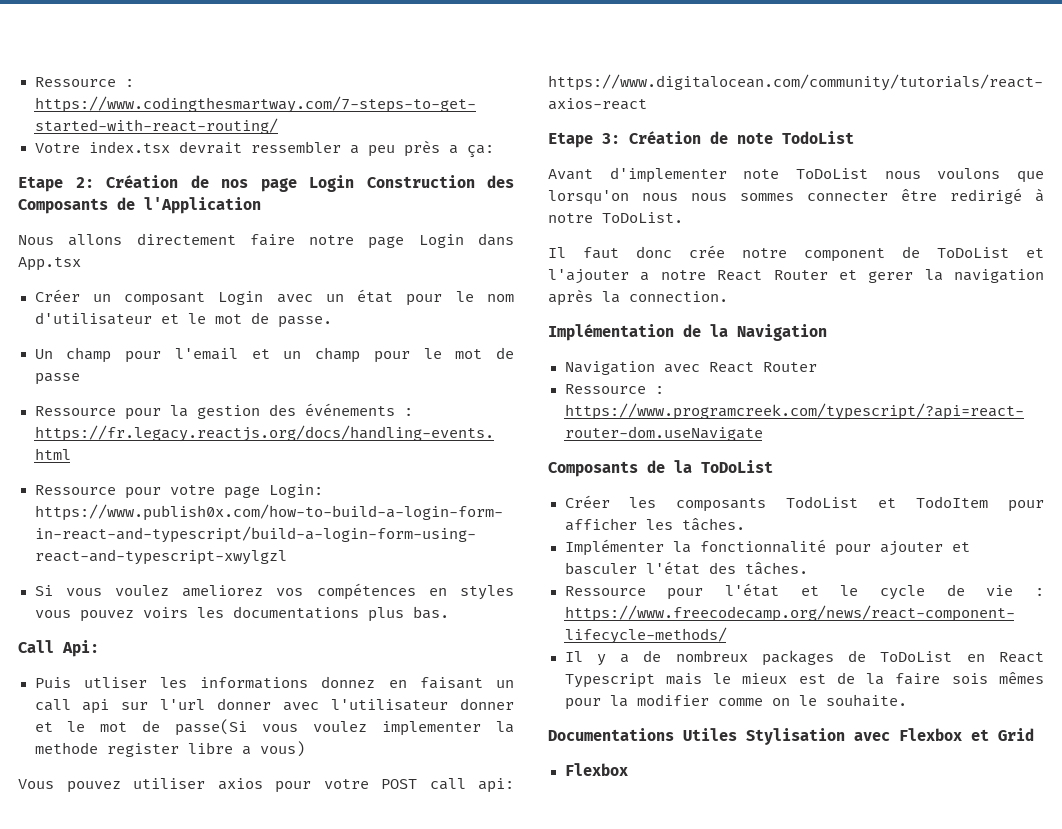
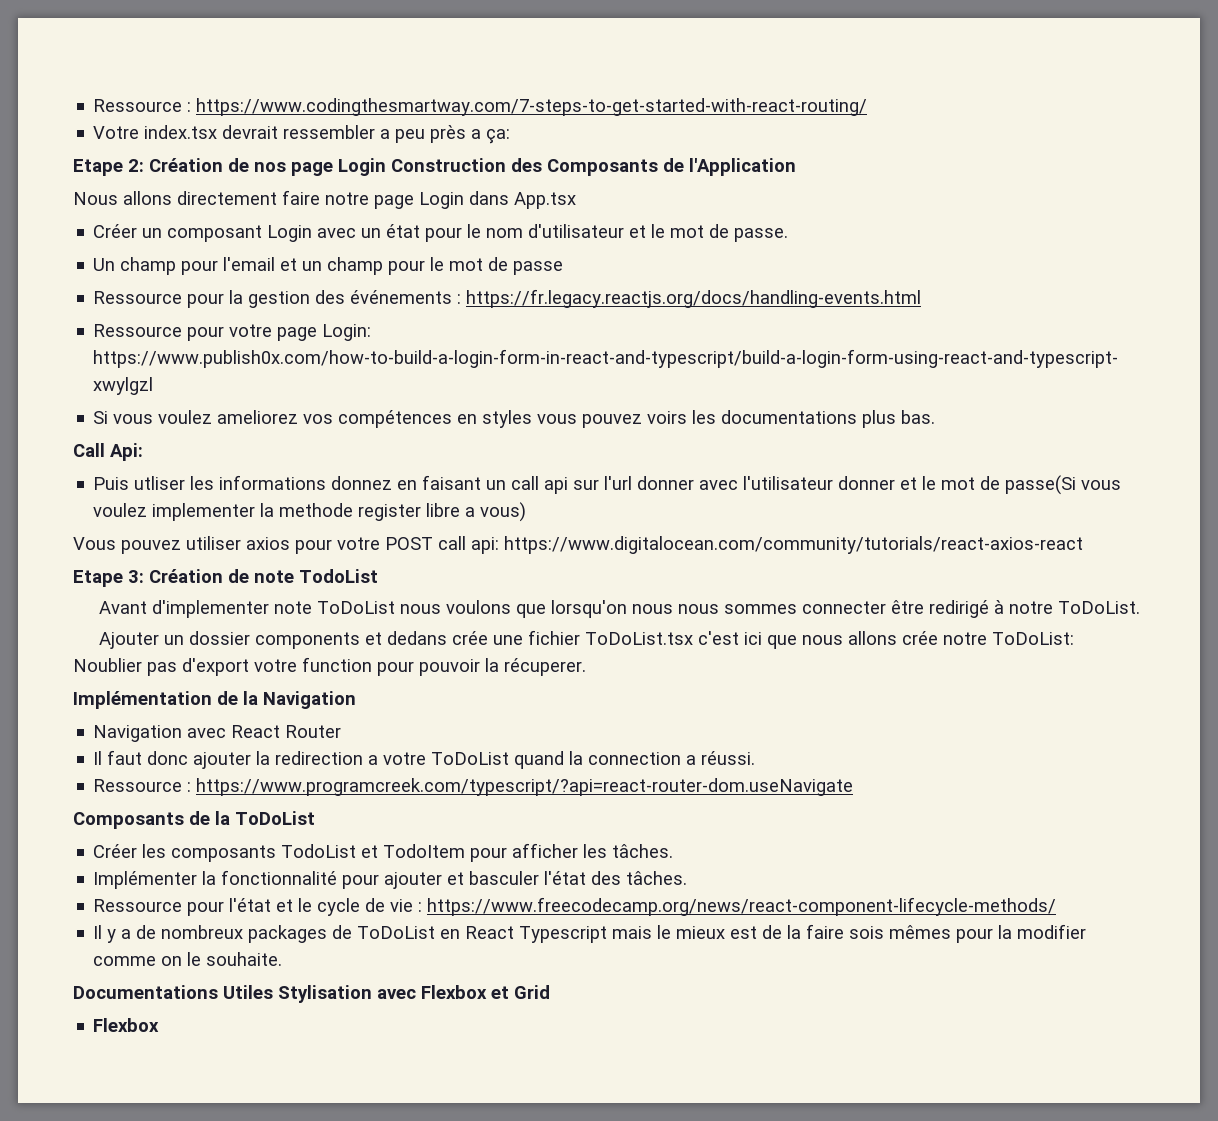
[548,245,1044,262] [548,269,1044,284] [548,289,728,306] Il faut donc crée notre component de ToDoList et l'ajouter a notre React Router et gerer la navigation après la connection. -> [99,630,1075,649] [73,657,586,676] Ajouter un dossier components et dedans crée une fichier ToDoList.tsx c'est ici que nous allons crée notre ToDoList: Noublier pas d'export votre function pour pouvoir la récuperer.
(817, 367) none -> [93,750,756,769] // Il faut donc ajouter la redirection a votre ToDoList quand la connection a réussi.

